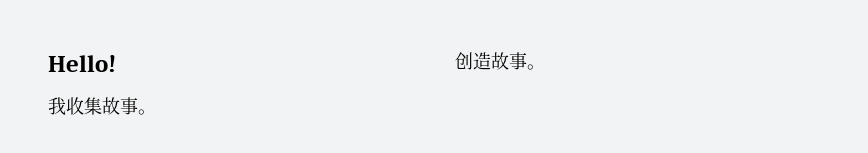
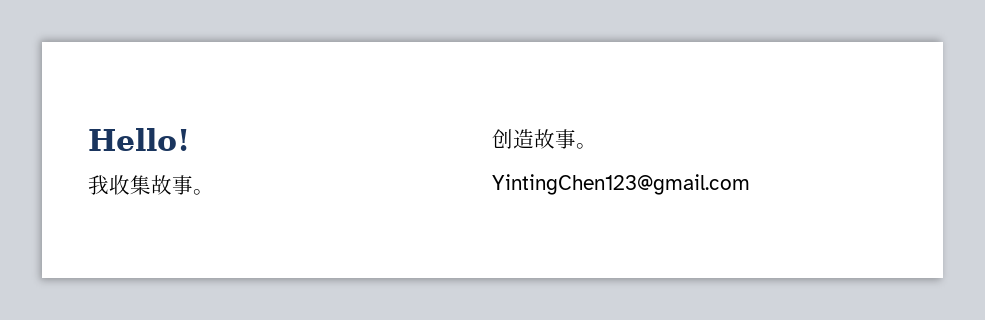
(545, 67) none -> [492,174,750,195] // YintingChen123@gmail.com

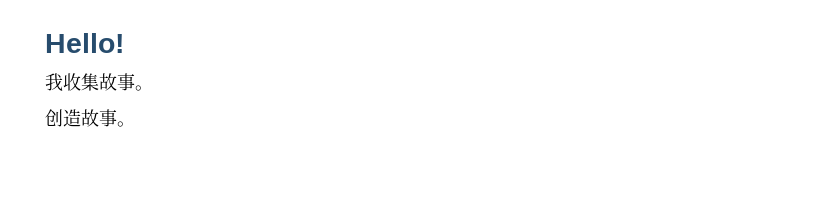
[492,174,750,195] // YintingChen123@gmail.com -> (135, 124) none

